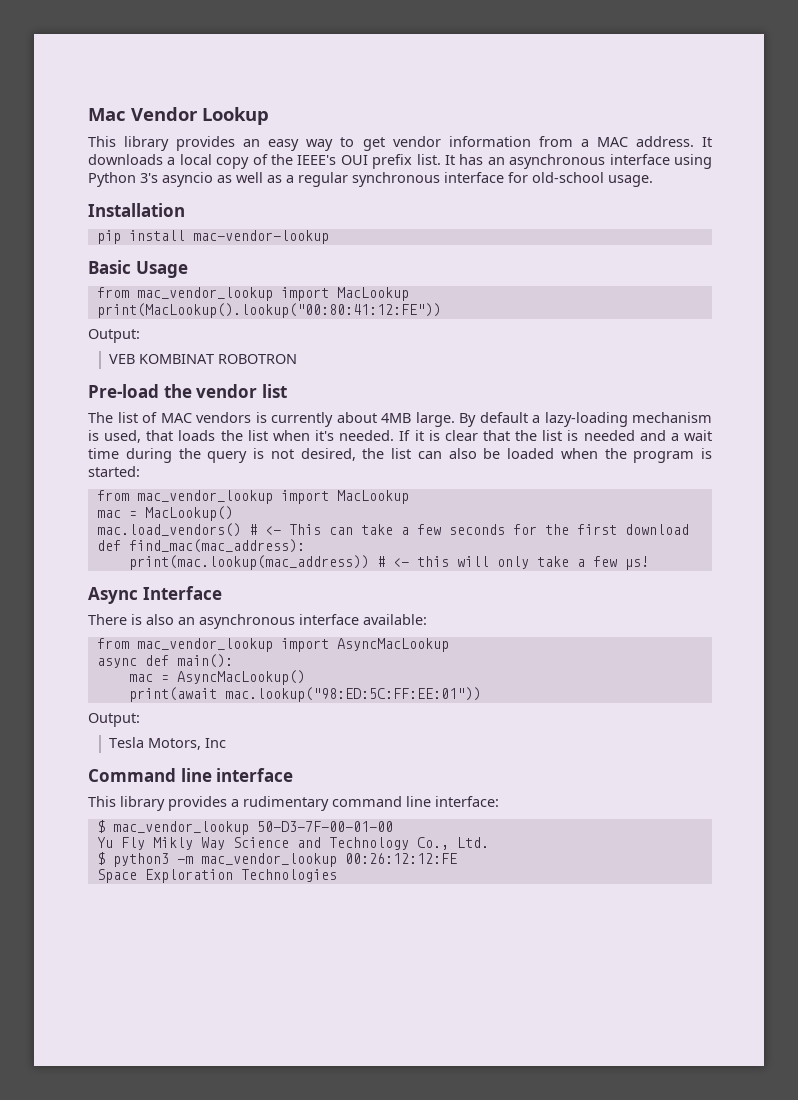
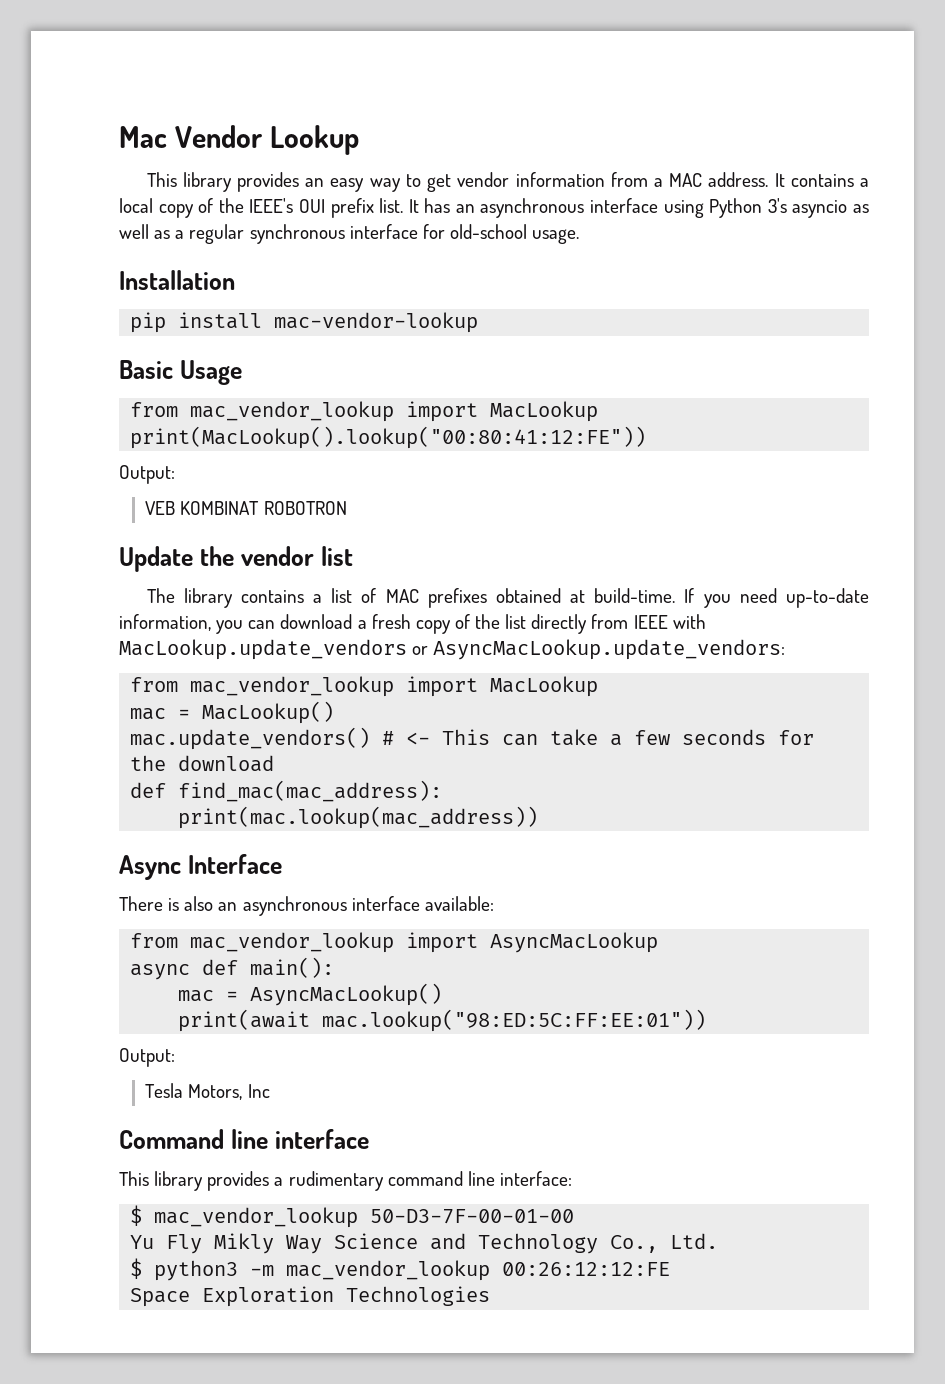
[88,154,163,165] downloads -> [790,174,854,187] contains
[88,384,159,398] Pre-load -> [119,546,193,572] Update
[117,412,712,427] [88,430,712,443] [88,448,712,463] [88,466,140,477] list of MAC vendors is currently about 4MB large. By default a lazy-loading mechanism is used, that loads the list when it's needed. If it is clear that the list is needed and a wait time during the query is not desired, the list can also be loaded when the program is started: -> [183,588,869,608] [119,614,706,634] [119,639,786,660] library contains a list of MAC prefixes obtained at build-time. If you need up-to-date information, you can download a fresh copy of the list directly from IEEE with MacLookup.update_vendors or AsyncMacLookup.update_vendors:
[96,523,241,537] mac.load_vendors() -> [130,727,371,750] mac.update_vendors()
[576,524,617,535] first -> (167, 763) none
[376,556,649,570] # <- this will only take a few µs! -> (539, 817) none

